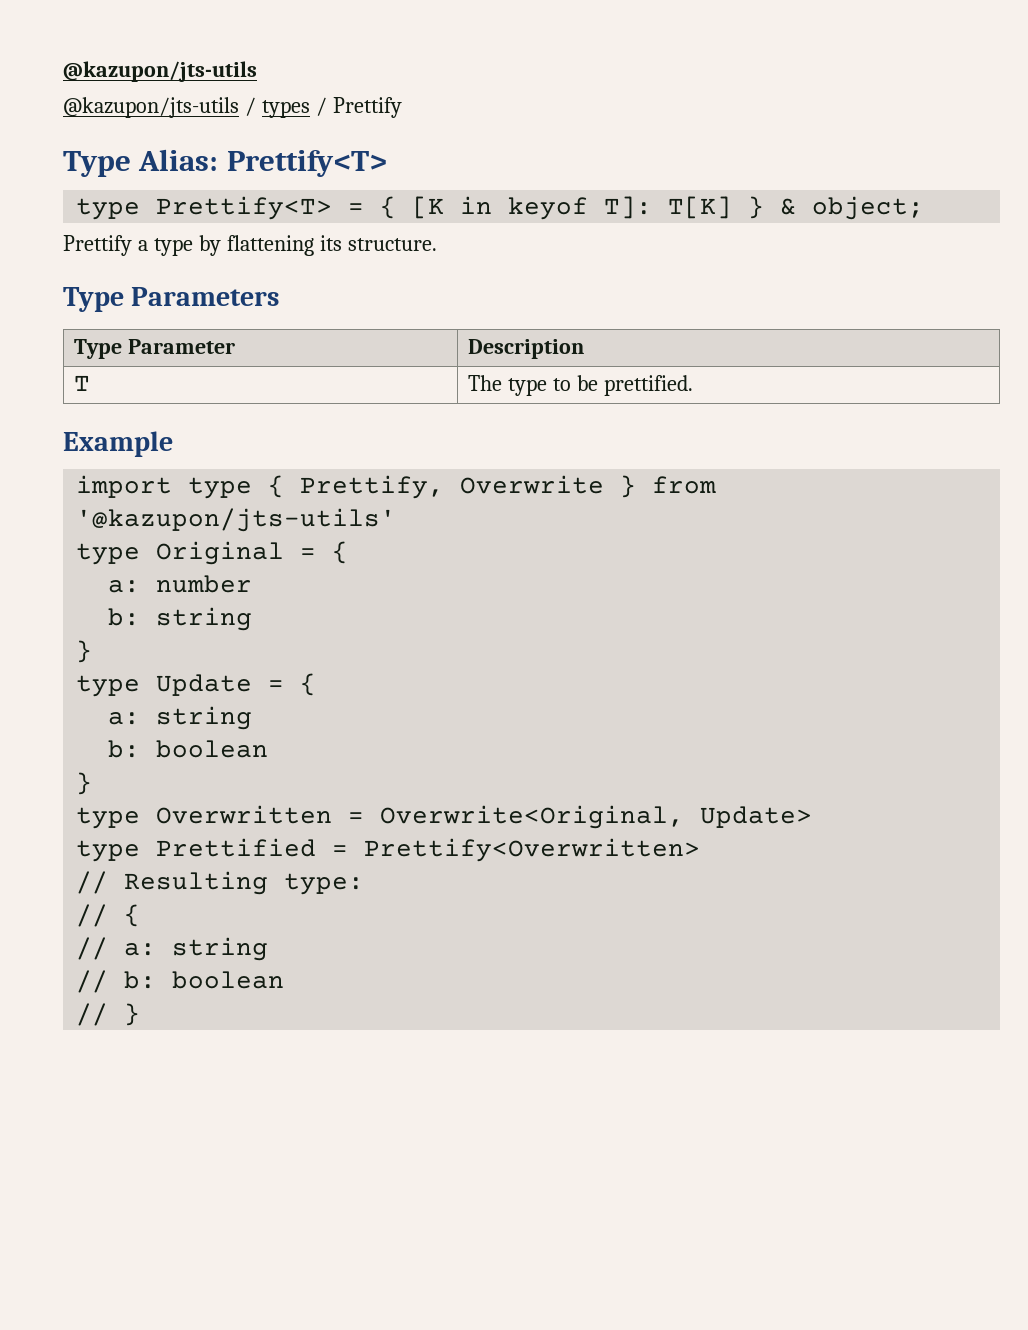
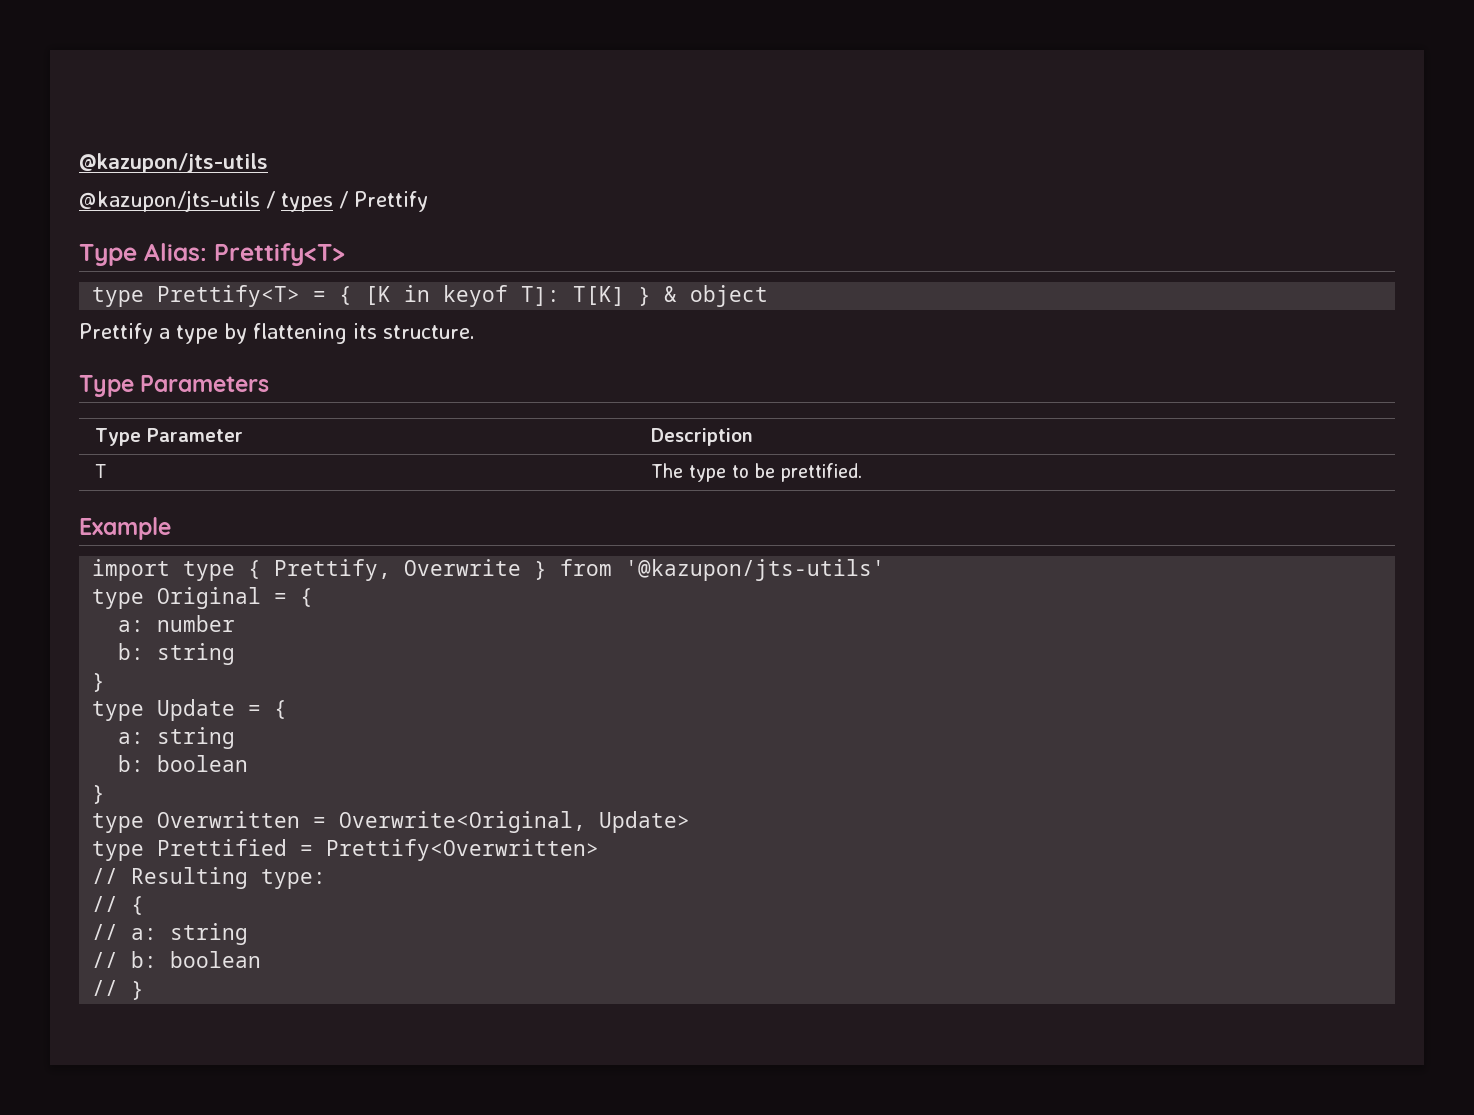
[812,196,925,220] object; -> [690,285,769,307] object

